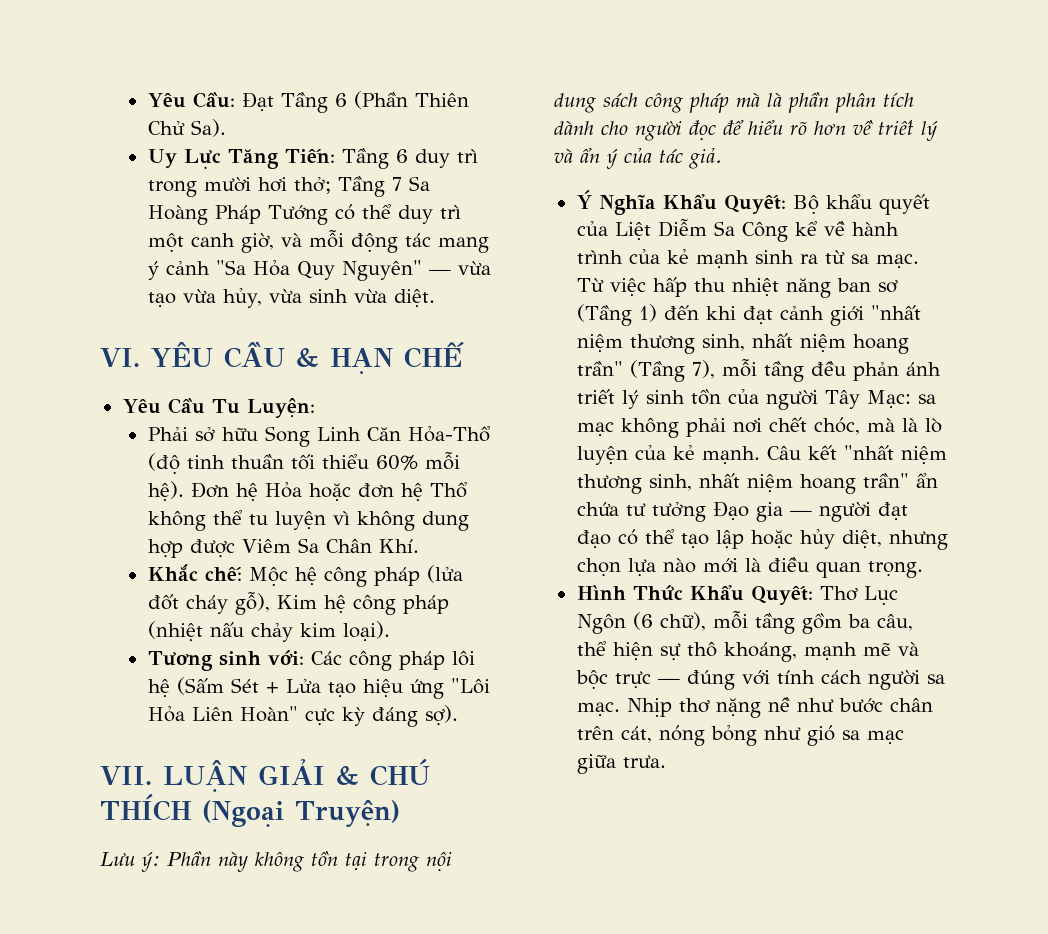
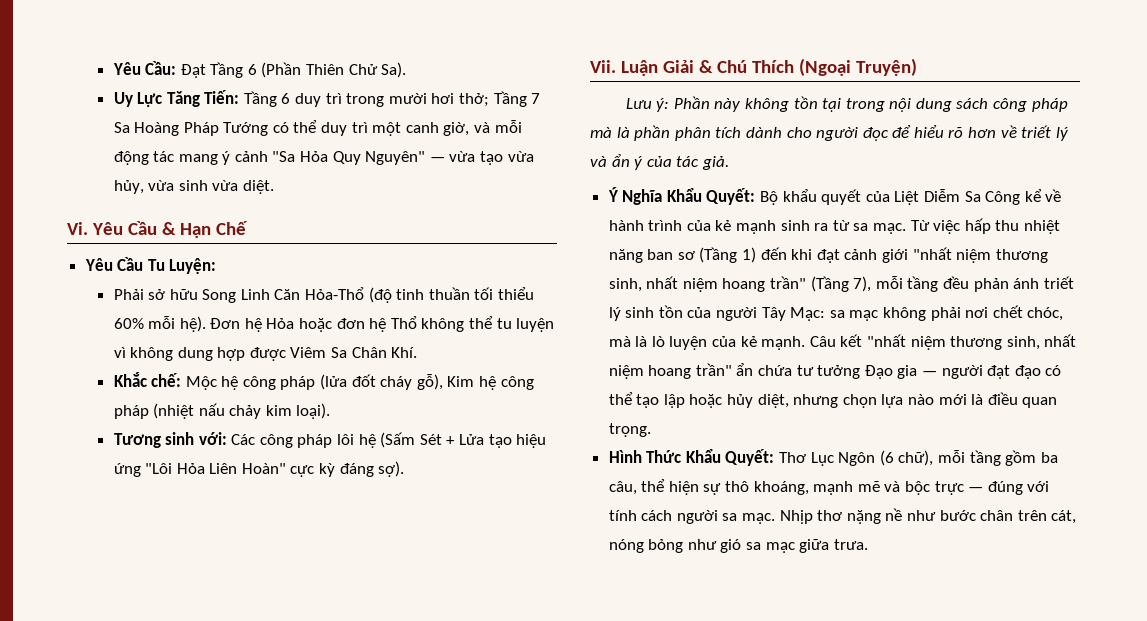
[100,341,464,374] VI. YÊU CẦU & HẠN CHẾ -> [67,221,248,238] Vi. Yêu Cầu & Hạn Chế
[100,759,430,792] [100,794,192,821] VII. LUẬN GIẢI & CHÚ THÍCH -> [590,60,794,76] Vii. Luận Giải & Chú Thích

